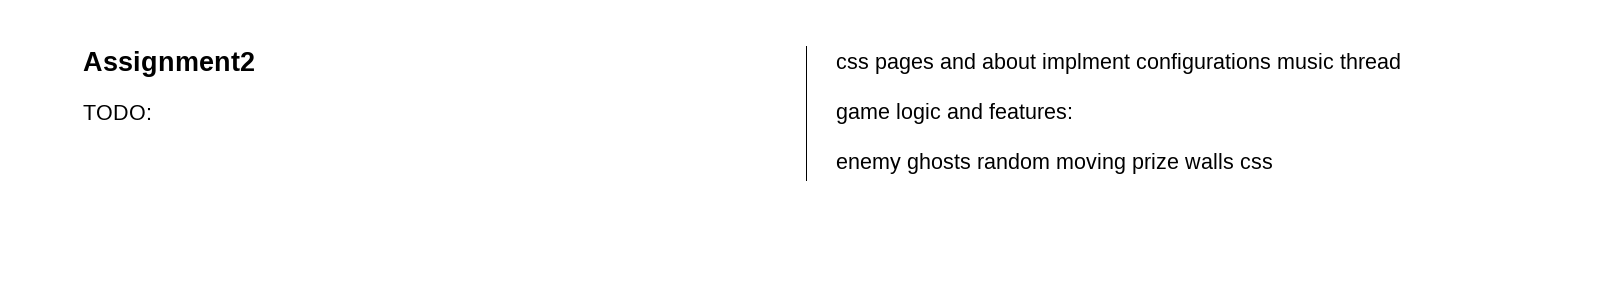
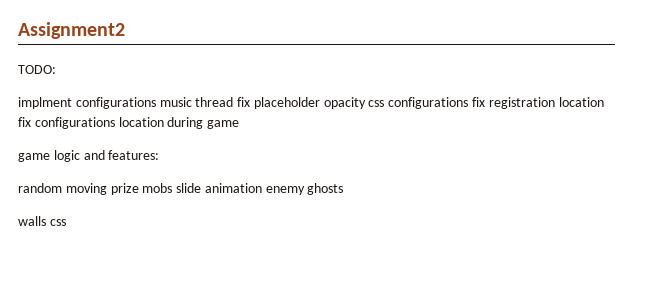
[836,53,1036,74] css pages and about -> (56, 69) none
(1401, 61) none -> [237,97,604,109] [18,117,240,129] fix placeholder opacity css configurations fix registration location fix configurations location during game
[836,153,971,174] enemy ghosts -> (160, 155) none
(1179, 163) none -> [142,183,344,195] mobs slide animation enemy ghosts //

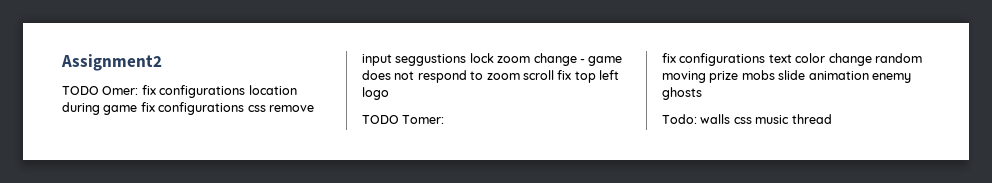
[18,65,56,74] [18,97,604,109] TODO: // implment configurations music thread fix placeholder opacity css configurations fix registration location -> [62,86,139,95] TODO Omer:
[18,150,160,162] // game logic and features: // -> [140,102,314,115] [362,53,623,66] [362,70,619,83] [362,87,389,100] [362,115,445,124] [662,53,872,66] fix configurations css remove input seggustions lock zoom change - game does not respond to zoom scroll fix top left logo // TODO Tomer: // fix configurations text color change
(344, 189) none -> [662,114,697,124] Todo:
(66, 222) none -> [755,114,832,124] music thread

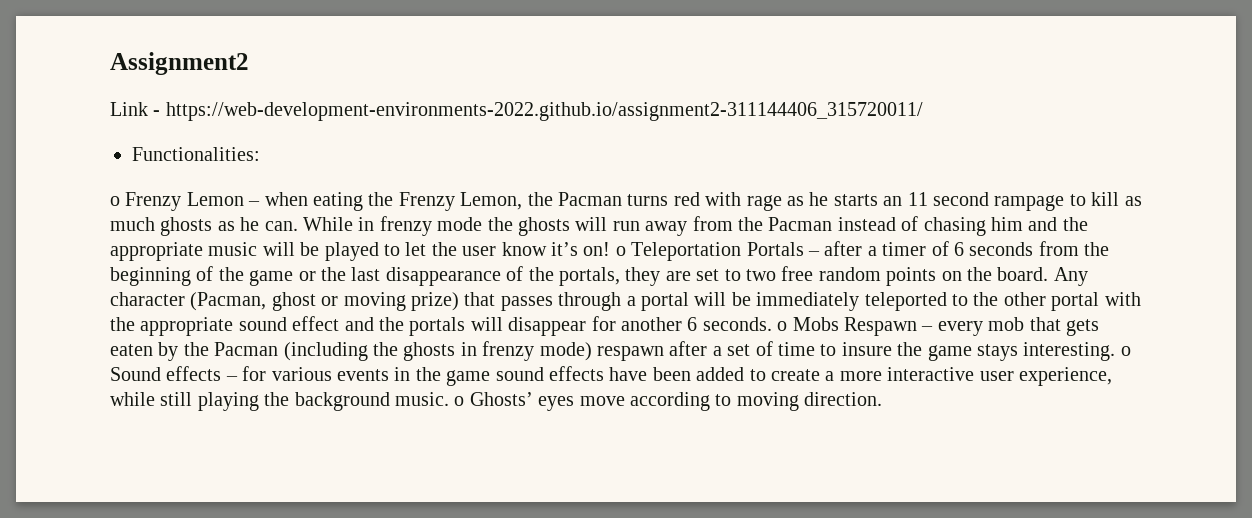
[62,85,297,98] [62,102,314,115] [362,53,623,66] [362,70,619,83] [362,87,389,100] [362,115,445,124] [662,53,922,66] [662,70,911,83] [662,87,702,100] [662,114,832,124] TODO Omer: fix configurations location during game fix configurations css remove input seggustions lock zoom change - game does not respond to zoom scroll fix top left logo // TODO Tomer: // fix configurations text color change random moving prize mobs slide animation enemy ghosts // Todo: walls css music thread -> [110,102,923,121] [132,147,260,161] [110,192,1142,211] [110,216,1088,236] [110,241,1110,261] [110,266,1088,286] [110,292,1141,311] [110,316,1099,336] [110,341,1131,361] [110,366,1112,386] [110,392,883,411] Link - https://web-development-environments-2022.github.io/assignment2-311144406_315720011/ // Functionalities: // o Frenzy Lemon – when eating the Frenzy Lemon, the Pacman turns red with rage as he starts an 11 second rampage to kill as much ghosts as he can. While in frenzy mode the ghosts will run away from the Pacman instead of chasing him and the appropriate music will be played to let the user know it’s on! o Teleportation Portals – after a timer of 6 seconds from the beginning of the game or the last disappearance of the portals, they are set to two free random points on the board. Any character (Pacman, ghost or moving prize) that passes through a portal will be immediately teleported to the other portal with the appropriate sound effect and the portals will disappear for another 6 seconds. o Mobs Respawn – every mob that gets eaten by the Pacman (including the ghosts in frenzy mode) respawn after a set of time to insure the game stays interesting. o Sound effects – for various events in the game sound effects have been added to create a more interactive user experience, while still playing the background music. o Ghosts’ eyes move according to moving direction.

